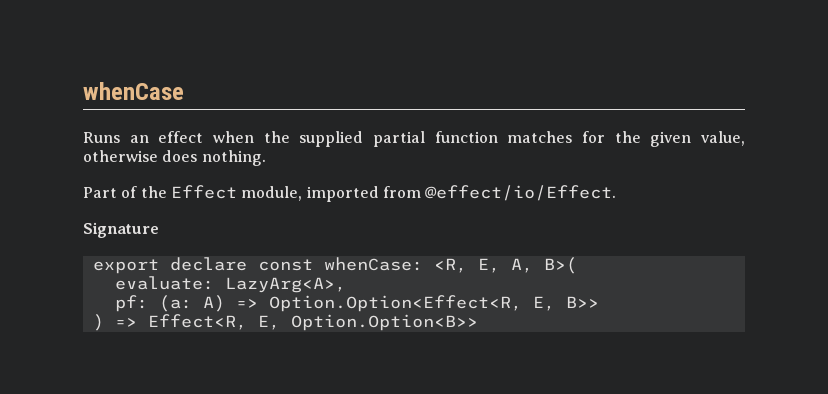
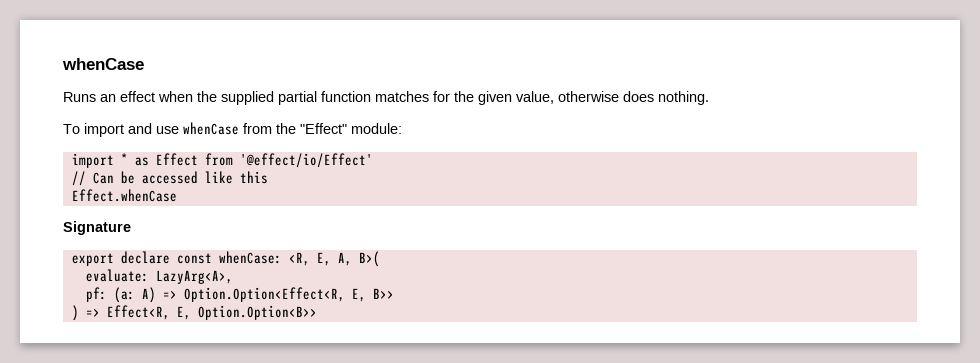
[83,185,617,202] Part of the Effect module, imported from @effect/io/Effect. -> [63,122,402,137] [71,153,373,168] [71,171,268,186] [71,189,177,202] To import and use whenCase from the "Effect" module: // import * as Effect from '@effect/io/Effect' // // Can be accessed like this // Effect.whenCase

